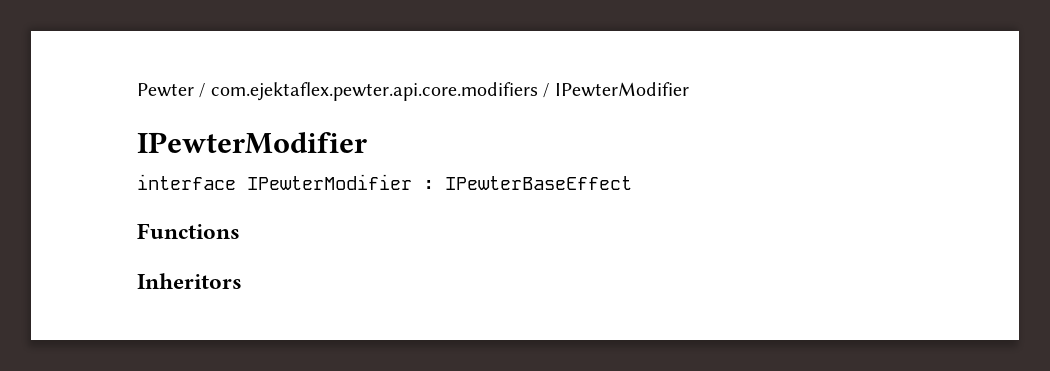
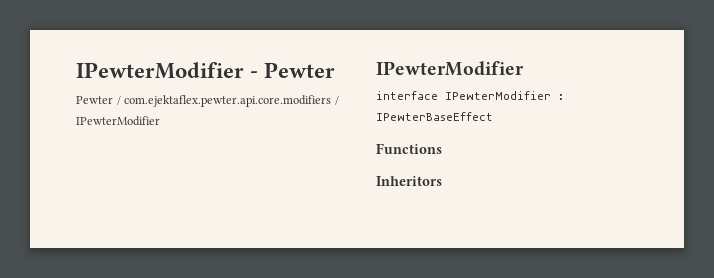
(137, 90) none -> [76,62,336,79] IPewterModifier - Pewter //

